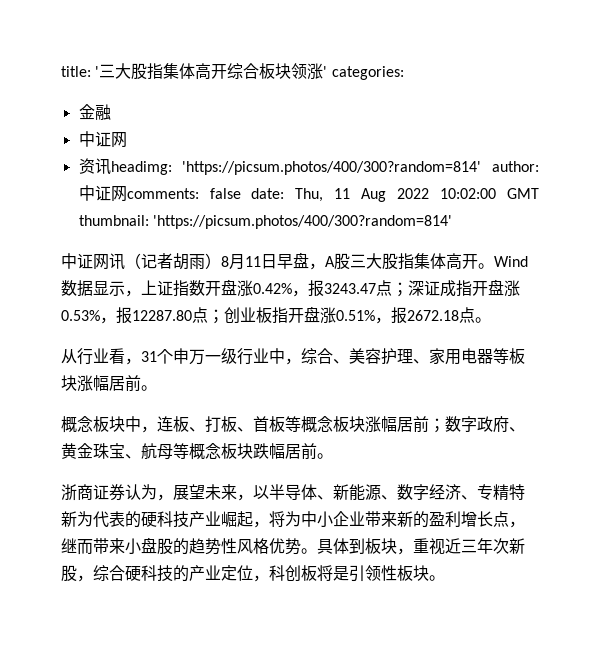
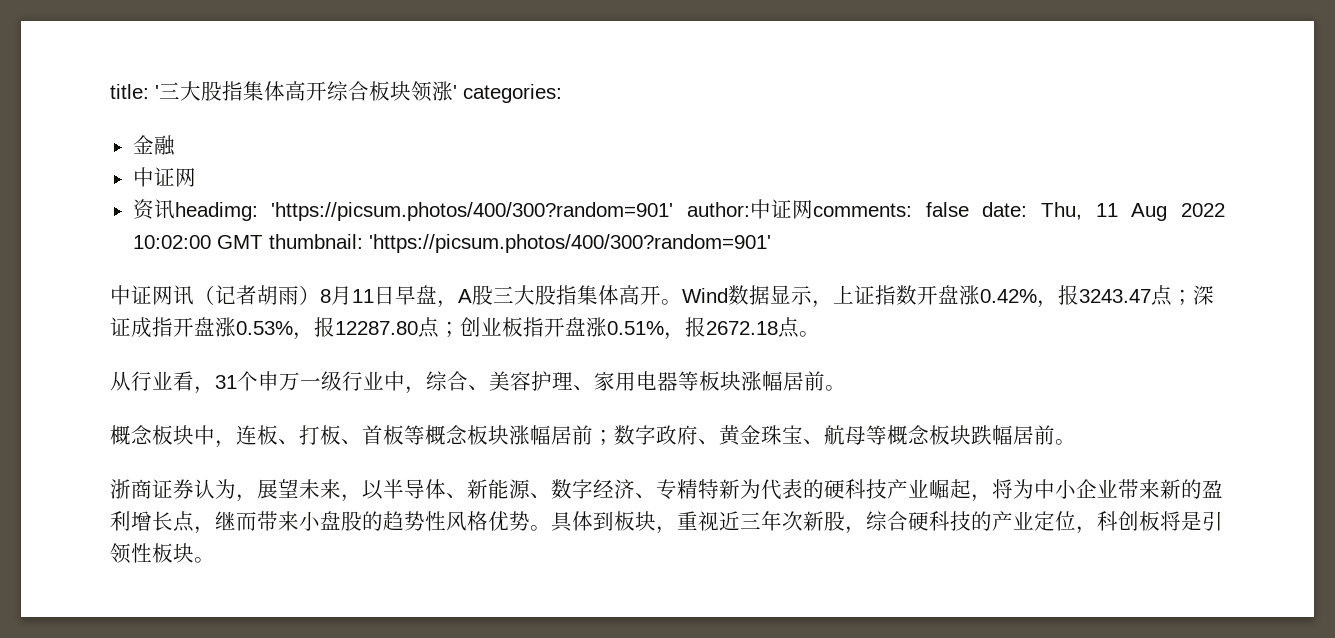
[182,161,482,175] 'https://picsum.photos/400/300?random=814' -> [271,202,674,221] 'https://picsum.photos/400/300?random=901'
[152,215,452,229] 'https://picsum.photos/400/300?random=814' -> [368,234,771,253] 'https://picsum.photos/400/300?random=901'

